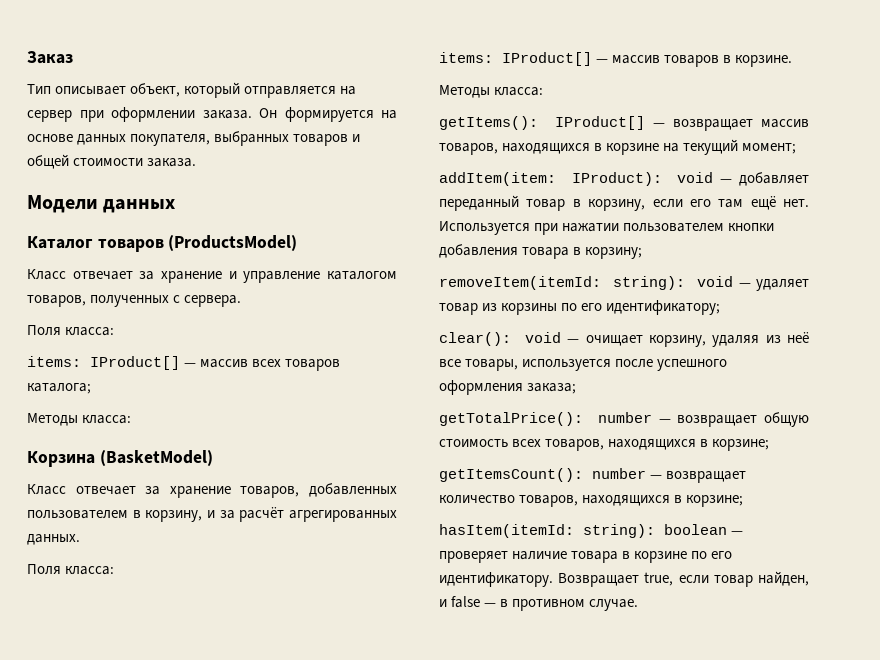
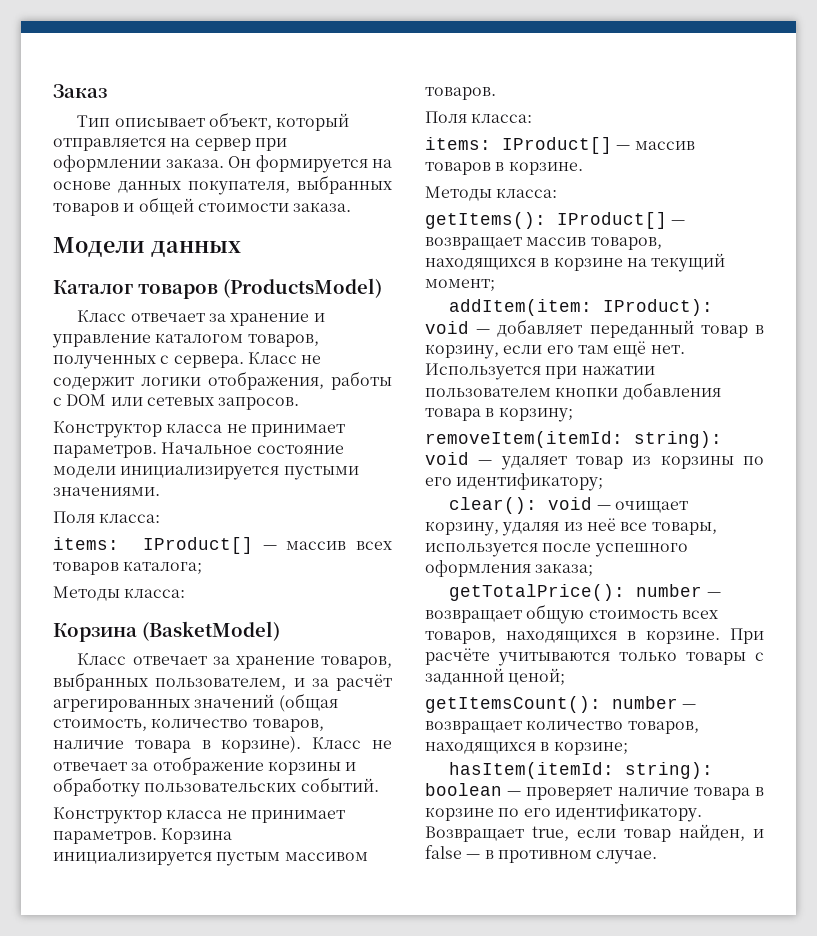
(242, 301) none -> [247,352,322,364] [53,371,392,390] [53,394,300,410] [53,421,345,438] [53,442,344,458] [53,466,359,480] [53,487,160,496] Класс не содержит логики отображения, работы с DOM или сетевых запросов. // Конструктор класса не принимает параметров. Начальное состояние модели инициализируется пустыми значениями.
[309,483,397,497] [27,507,397,522] [27,534,80,545] добавленных пользователем в корзину, и за расчёт агрегированных данных. -> [53,672,392,691] [53,693,338,712] [53,718,324,732] [53,736,392,753] [53,756,357,775] [53,777,379,797] [53,807,345,824] [53,828,233,844] [53,852,368,866] [425,87,496,100] выбранных пользователем, и за расчёт агрегированных значений (общая стоимость, количество товаров, наличие товара в корзине). Класс не отвечает за отображение корзины и обработку пользовательских событий. // Конструктор класса не принимает параметров. Корзина инициализируется пустым массивом товаров.
[712,439,770,451] корзине; -> [646,628,764,644] [425,648,764,666] [425,668,566,685] корзине. При расчёте учитываются только товары с заданной ценой;

